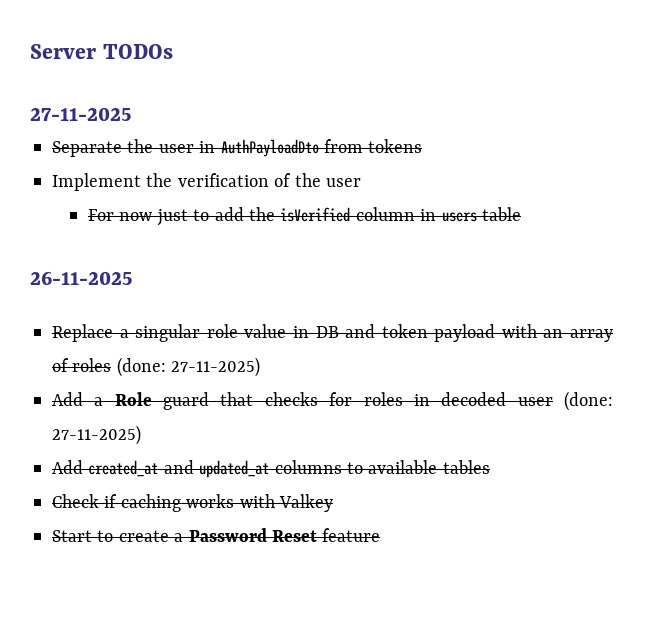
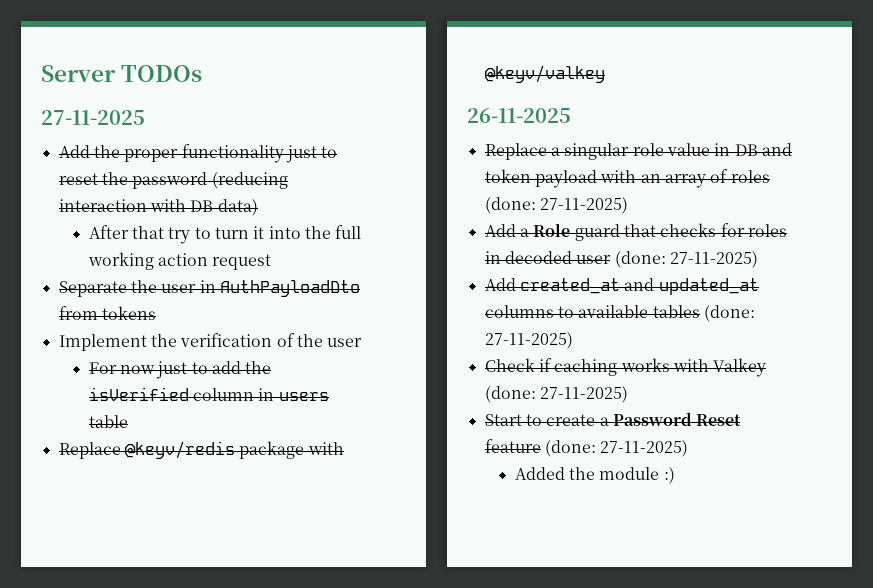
(131, 114) none -> [58,144,338,163] [58,172,288,189] [58,199,258,216] [88,225,362,244] [87,252,272,270] // Add the proper functionality just to reset the password (reducing interaction with DB data) // After that try to turn it into the full working action request
(522, 214) none -> [58,441,344,459] [484,65,605,83] // Replace @keyv/redis package with @keyv/valkey
(490, 467) none -> [703,305,755,322] [484,332,573,349] (done: 27-11-2025)
(333, 503) none -> [484,386,628,403] (done: 27-11-2025)
(381, 535) none -> [544,440,689,457] [514,467,675,484] (done: 27-11-2025) // Added the module :)

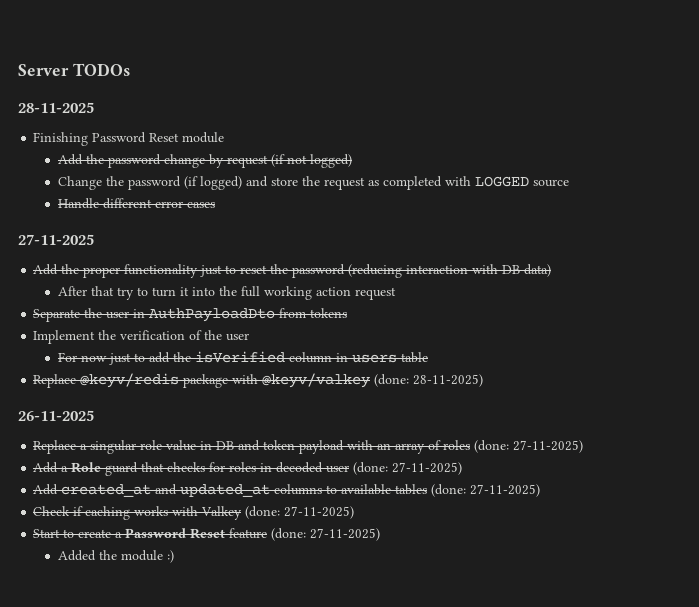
(203, 73) none -> [18,102,94,113] [33,132,225,146] [57,154,352,168] [57,176,569,190] [57,198,215,209] // 28-11-2025 // Finishing Password Reset module // Add the password change by request (if not logged) // Change the password (if logged) and store the request as completed with LOGGED source // Handle different error cases
(605, 74) none -> [374,374,484,387] (done: 28-11-2025)

